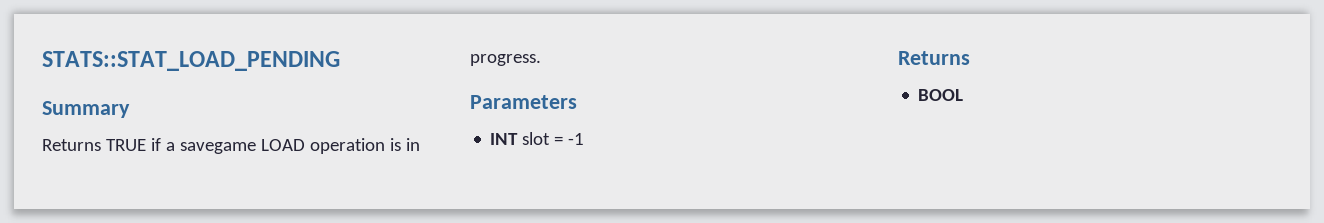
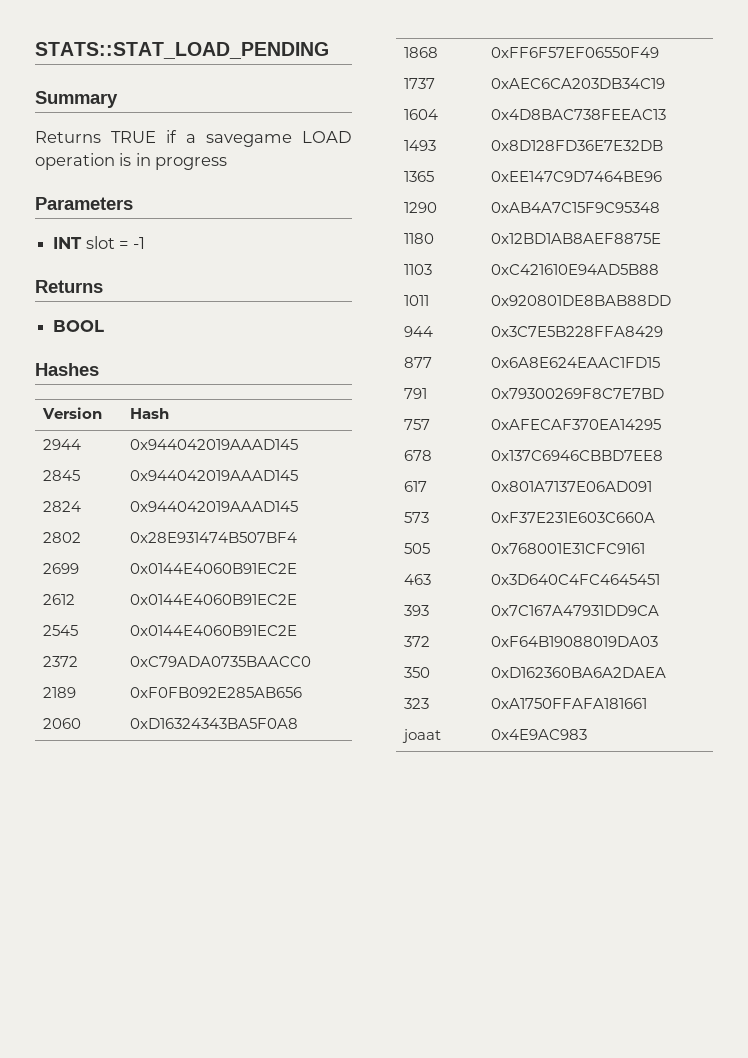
[470,54,541,66] progress. -> [155,157,228,170] progress
(964, 95) none -> [35,363,99,376] [41,407,102,419] [129,408,169,419] [42,439,81,450] [129,439,298,450] [42,470,80,481] [129,470,298,481] [42,501,81,512] [129,501,298,512] [42,532,81,543] [129,532,297,543] [42,563,79,574] [129,563,297,574] [42,594,75,605] [129,594,297,605] [42,625,78,636] [129,625,297,636] [42,656,78,667] [129,656,311,667] [42,687,76,698] [129,687,302,698] [42,718,81,729] [129,718,298,729] [403,47,438,58] [490,47,659,58] [403,78,435,89] [490,78,665,89] [403,109,438,120] [490,109,666,120] [403,140,436,151] [490,140,663,151] [403,171,434,182] [490,171,662,182] [403,202,437,213] [490,202,660,213] [403,233,434,244] [490,233,661,244] [403,264,432,275] [490,264,659,275] [403,295,429,306] [490,295,671,306] [403,326,433,337] [490,326,663,337] [403,357,432,368] [490,357,660,368] [403,388,427,399] [490,388,664,399] [403,419,430,430] [490,419,661,430] [403,450,432,461] [490,450,663,461] [403,481,427,492] [490,481,652,492] [403,512,429,523] [490,512,655,523] [403,543,430,554] [490,543,645,554] [403,574,431,585] [490,574,660,585] [403,605,429,616] [490,605,659,616] [403,636,430,647] [490,636,658,647] [403,667,430,678] [490,667,666,678] [403,698,429,709] [490,698,647,709] [401,729,441,743] [490,729,587,740] // Hashes // Version | Hash // 2944 | 0x944042019AAAD145 // 2845 | 0x944042019AAAD145 // 2824 | 0x944042019AAAD145 // 2802 | 0x28E931474B507BF4 // 2699 | 0x0144E4060B91EC2E // 2612 | 0x0144E4060B91EC2E // 2545 | 0x0144E4060B91EC2E // 2372 | 0xC79ADA0735BAACC0 // 2189 | 0xF0FB092E285AB656 // 2060 | 0xD16324343BA5F0A8 // 1868 | 0xFF6F57EF06550F49 // 1737 | 0xAEC6CA203DB34C19 // 1604 | 0x4D8BAC738FEEAC13 // 1493 | 0x8D128FD36E7E32DB // 1365 | 0xEE147C9D7464BE96 // 1290 | 0xAB4A7C15F9C95348 // 1180 | 0x12BD1AB8AEF8875E // 1103 | 0xC421610E94AD5B88 // 1011 | 0x920801DE8BAB88DD // 944 | 0x3C7E5B228FFA8429 // 877 | 0x6A8E624EAAC1FD15 // 791 | 0x79300269F8C7E7BD // 757 | 0xAFECAF370EA14295 // 678 | 0x137C6946CBBD7EE8 // 617 | 0x801A7137E06AD091 // 573 | 0xF37E231E603C660A // 505 | 0x768001E31CFC9161 // 463 | 0x3D640C4FC4645451 // 393 | 0x7C167A47931DD9CA // 372 | 0xF64B19088019DA03 // 350 | 0xD162360BA6A2DAEA // 323 | 0xA1750FFAFA181661 // joaat | 0x4E9AC983

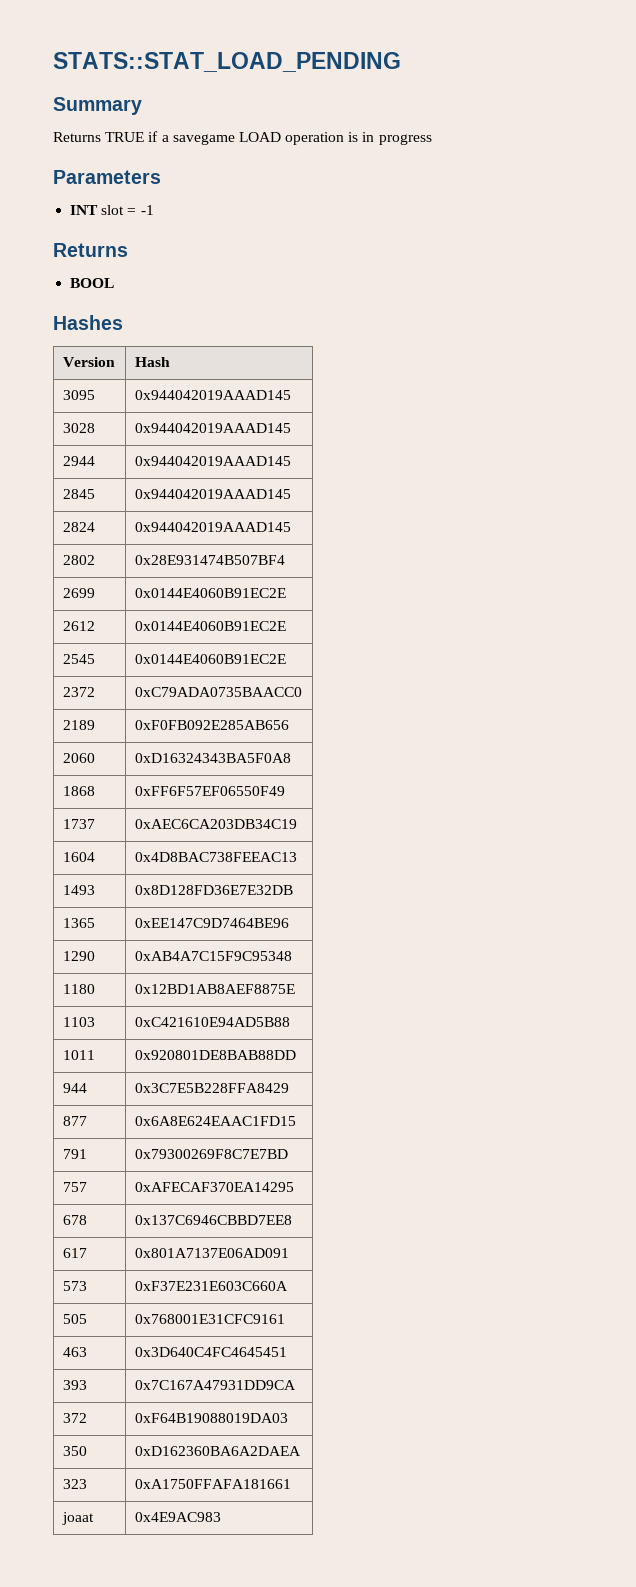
(169, 413) none -> [62,390,95,400] [134,390,291,400] [62,423,95,433] [134,423,291,433] // 3095 | 0x944042019AAAD145 // 3028 | 0x944042019AAAD145

